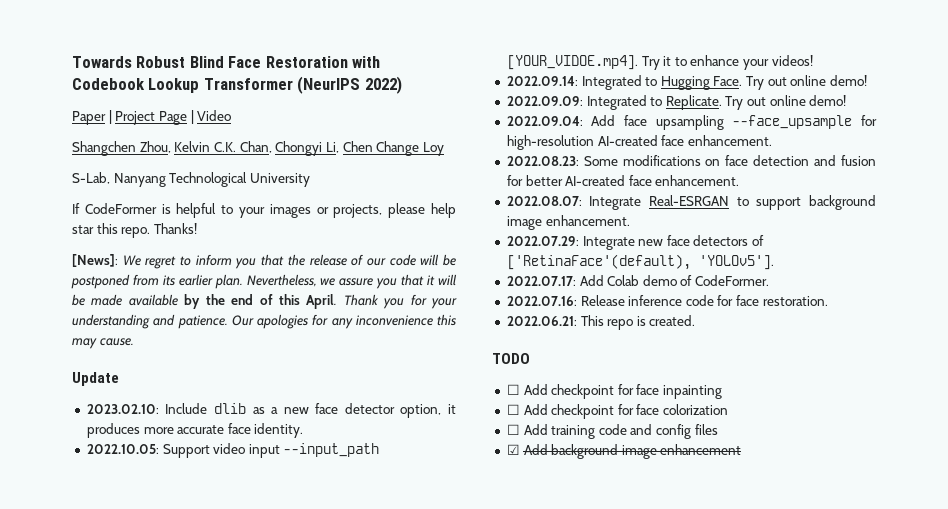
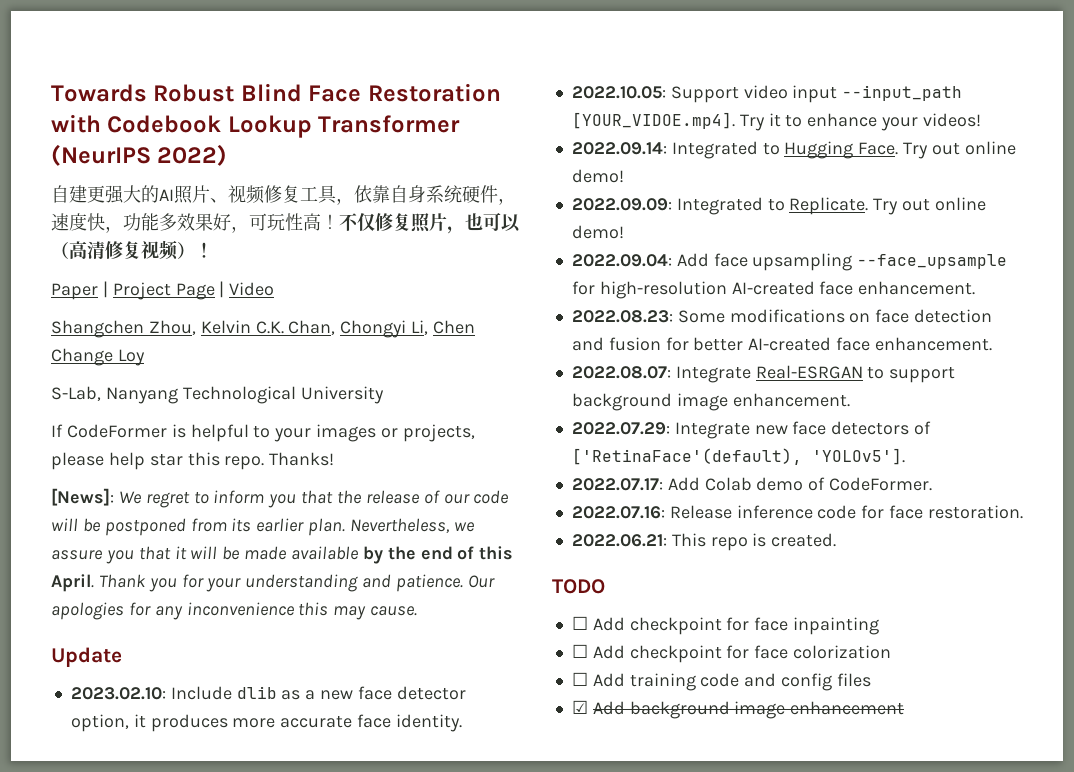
(402, 85) none -> [51,185,516,205] [51,212,521,234] [51,240,213,260] // 自建更强大的AI照片、视频修复工具，依靠自身系统硬件，速度快，功能多效果好，可玩性高！不仅修复照片，也可以（高清修复视频）！

